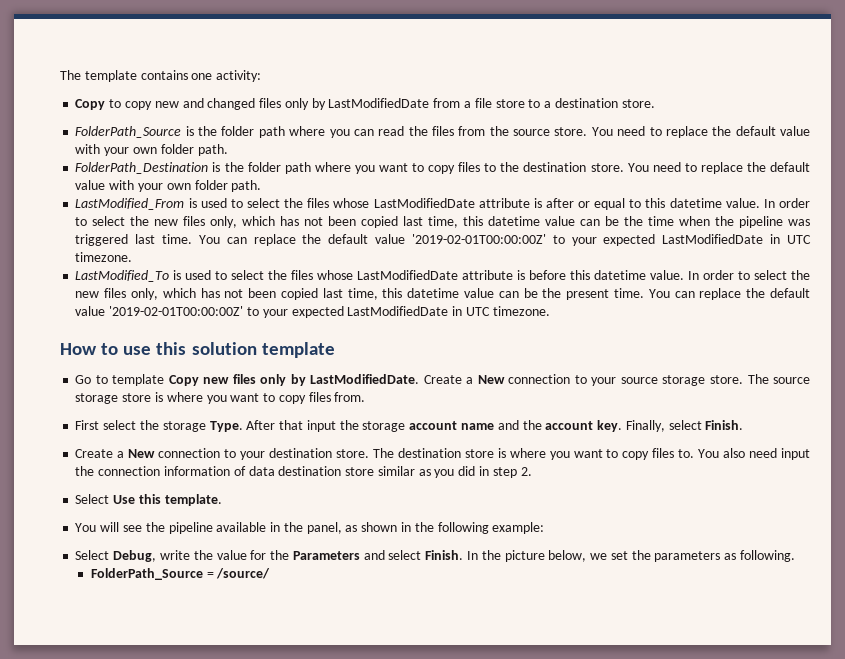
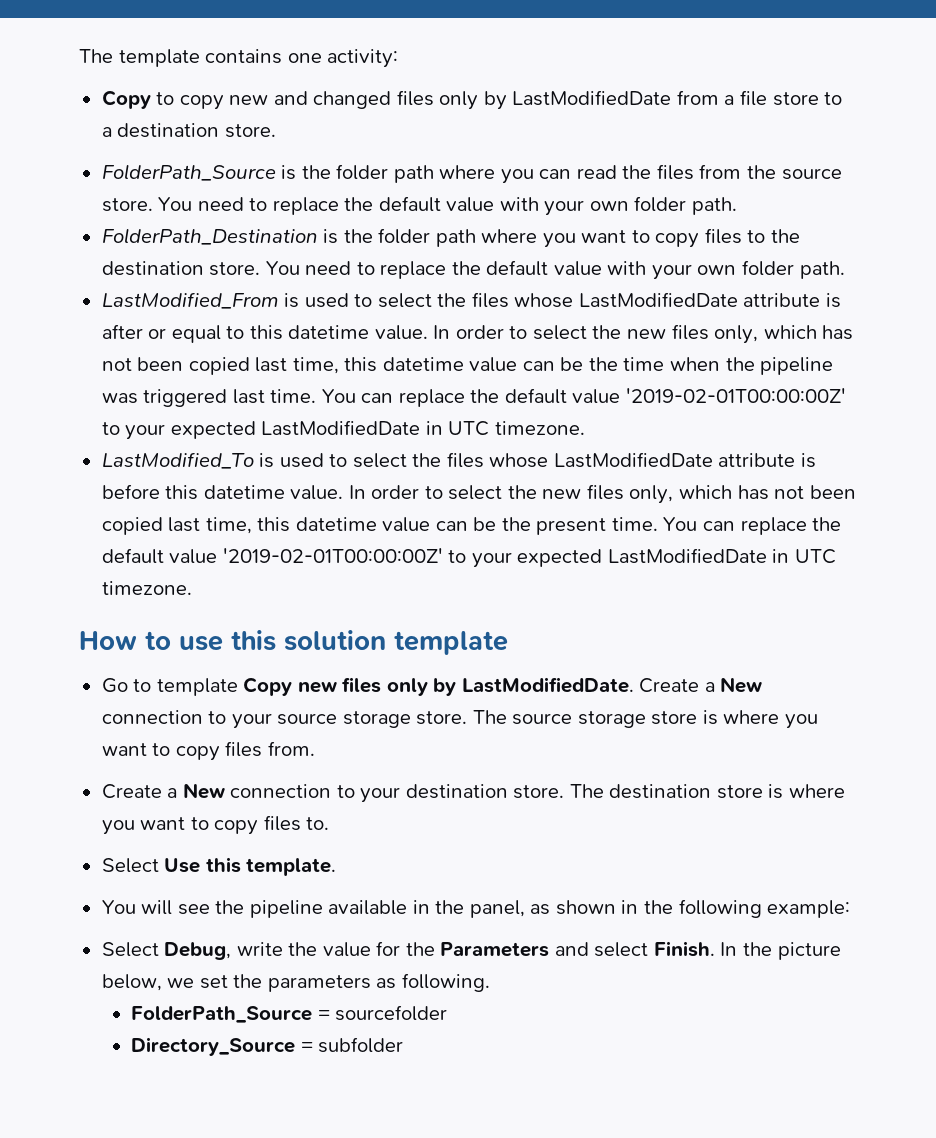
[75,420,744,432] // First select the storage Type. After that input the storage account name and the account key. Finally, select Finish. -> (315, 748) none
[698,448,810,460] [75,466,532,478] You also need input the connection information of data destination store similar as you did in step 2. -> (330, 823) none
[216,568,271,579] /source/ -> [335,1005,448,1021] [131,1037,404,1056] sourcefolder // Directory_Source = subfolder

